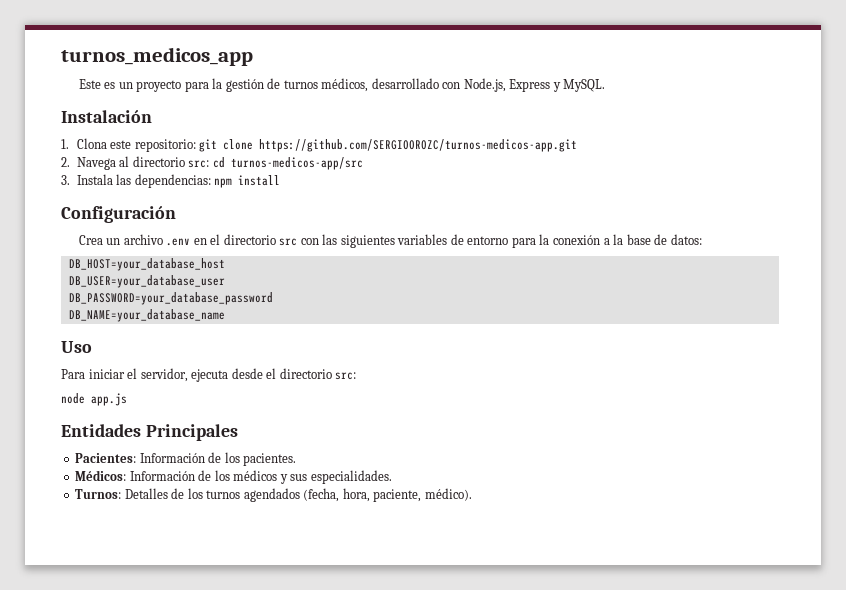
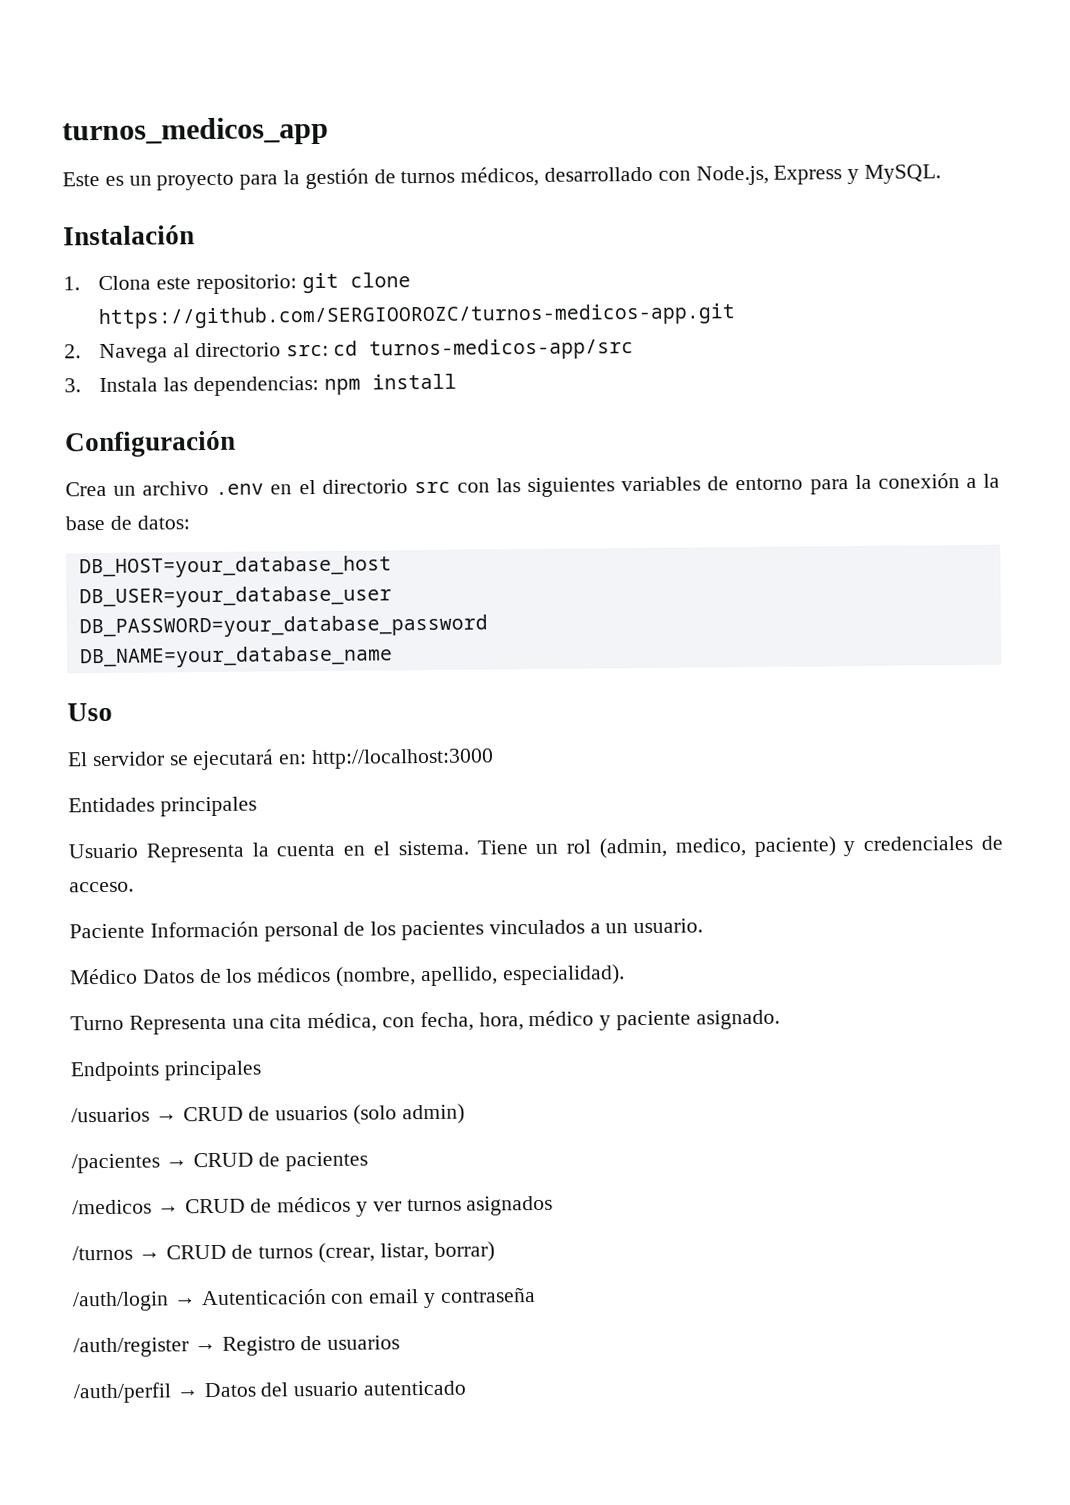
[61,368,357,382] [61,393,127,406] [61,424,238,441] [75,452,297,466] [75,470,392,484] [75,488,472,502] Para iniciar el servidor, ejecuta desde el directorio src: // node app.js // Entidades Principales // Pacientes: Información de los pacientes. // Médicos: Información de los médicos y sus especialidades. // Turnos: Detalles de los turnos agendados (fecha, hora, paciente, médico). -> [67,748,495,771] [68,796,257,817] [68,835,1003,863] [69,881,134,893] [69,918,704,942] [69,964,625,987] [70,1009,780,1035] [70,1060,262,1082] [71,1103,465,1125] [71,1151,369,1174] [72,1195,554,1217] [72,1241,495,1264] [72,1287,536,1312] [73,1335,401,1358] [73,1380,467,1404] El servidor se ejecutará en: http://localhost:3000 // Entidades principales // Usuario Representa la cuenta en el sistema. Tiene un rol (admin, medico, paciente) y credenciales de acceso. // Paciente Información personal de los pacientes vinculados a un usuario. // Médico Datos de los médicos (nombre, apellido, especialidad). // Turno Representa una cita médica, con fecha, hora, médico y paciente asignado. // Endpoints principales // /usuarios → CRUD de usuarios (solo admin) // /pacientes → CRUD de pacientes // /medicos → CRUD de médicos y ver turnos asignados // /turnos → CRUD de turnos (crear, listar, borrar) // /auth/login → Autenticación con email y contraseña // /auth/register → Registro de usuarios // /auth/perfil → Datos del usuario autenticado

